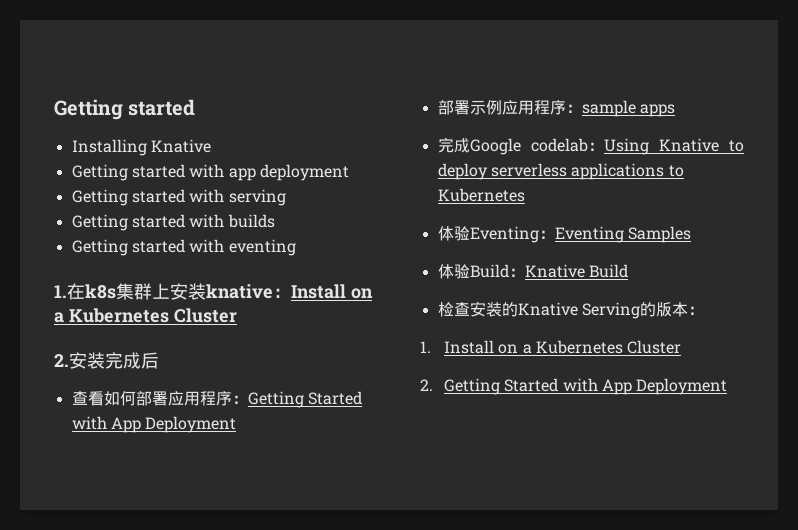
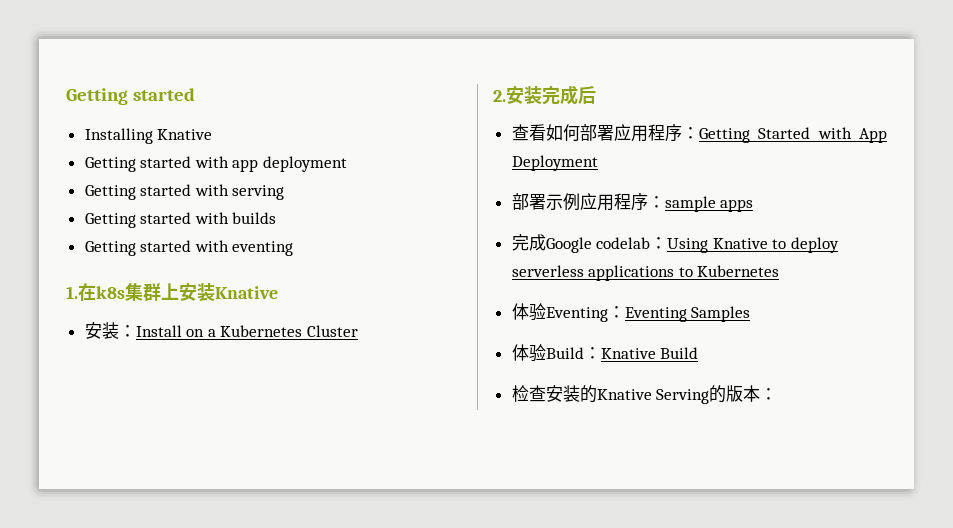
[206,284,273,299] knative -> [215,286,278,299] [84,322,119,339] Knative // 安装
[420,340,682,354] [420,378,728,395] // 1. Install on a Kubernetes Cluster // 2. Getting Started with App Deployment -> (778, 394) none

